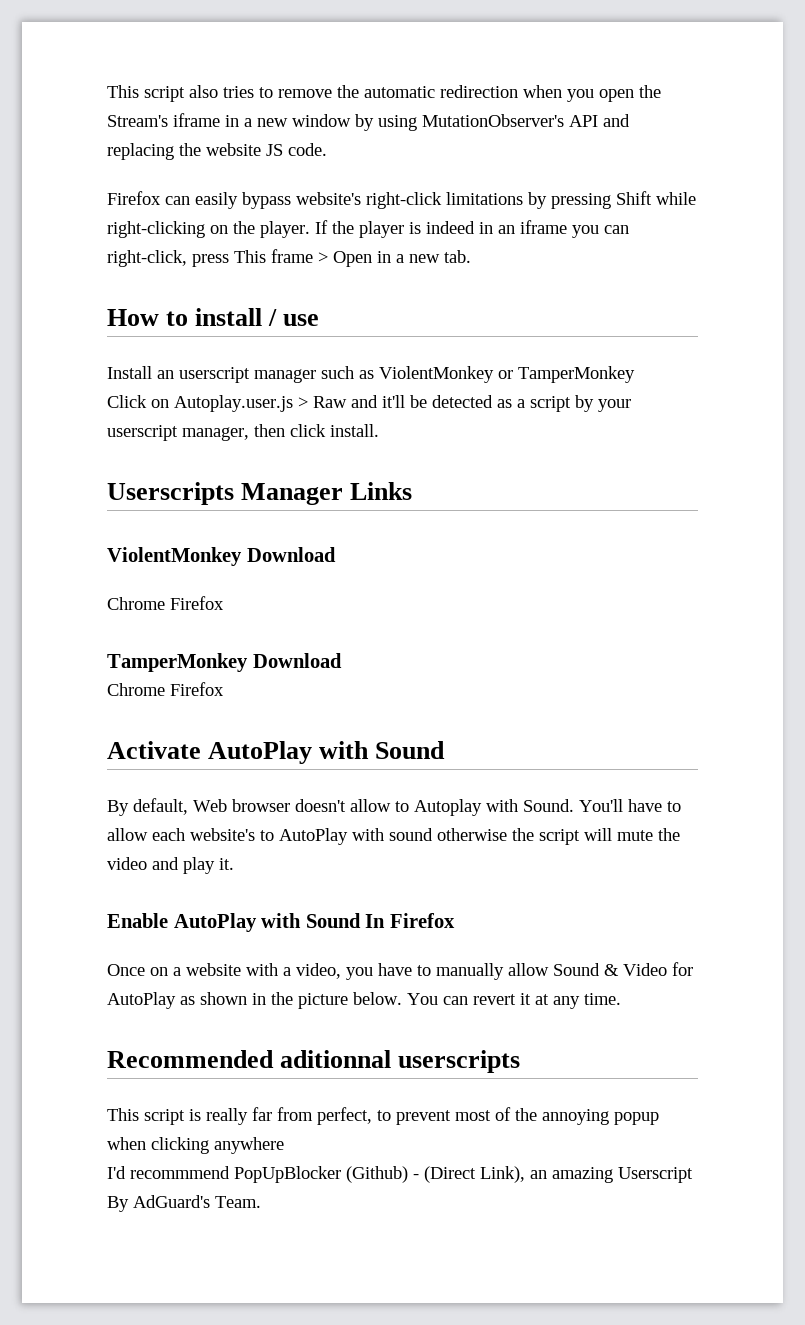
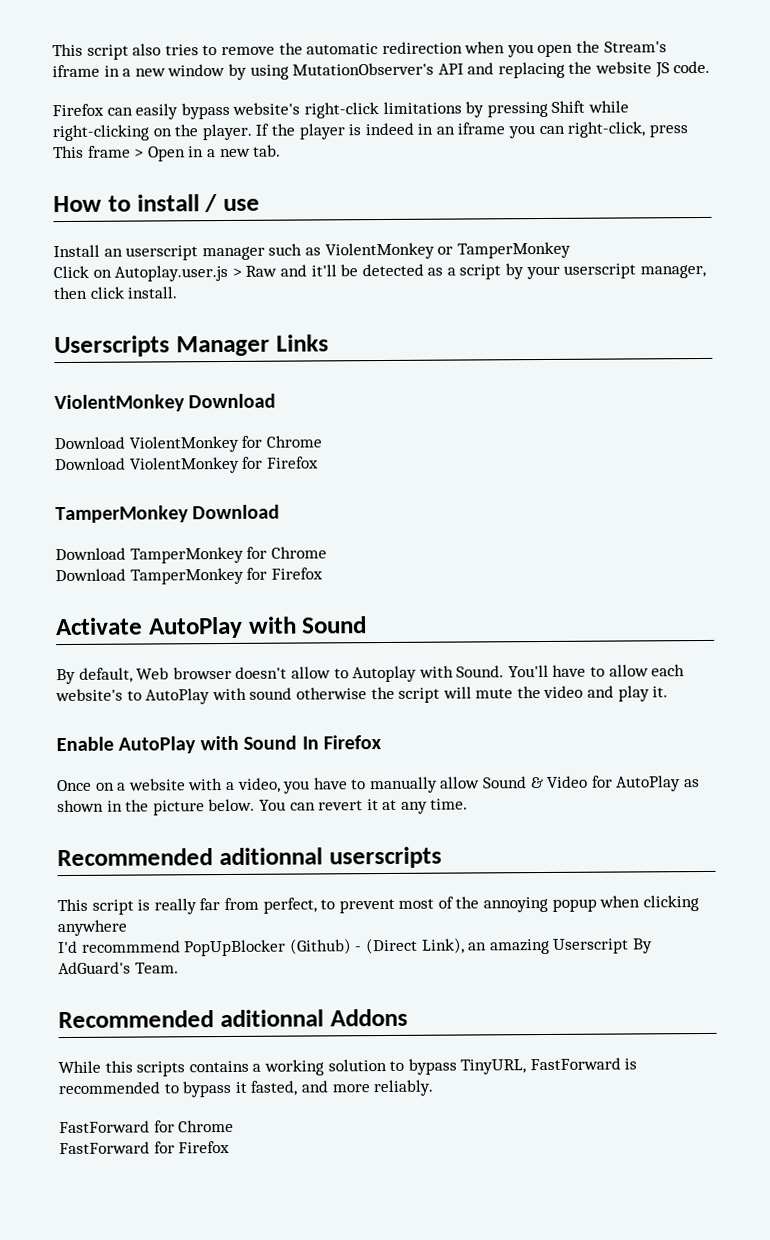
[107,596,224,610] [107,653,342,672] [107,683,165,696] Chrome Firefox // TamperMonkey Download // Chrome -> [54,435,322,453] [54,456,319,474] [55,504,281,524] [55,546,327,564] [55,567,268,585] Download ViolentMonkey for Chrome // Download ViolentMonkey for Firefox // TamperMonkey Download // Download TamperMonkey for Chrome // Download TamperMonkey for
(261, 1202) none -> [58,1008,408,1029] [58,1057,638,1077] [58,1079,434,1098] [59,1119,235,1134] [59,1140,231,1155] // Recommended aditionnal Addons // While this scripts contains a working solution to bypass TinyURL, FastForward is recommended to bypass it fasted, and more reliably. // FastForward for Chrome // FastForward for Firefox

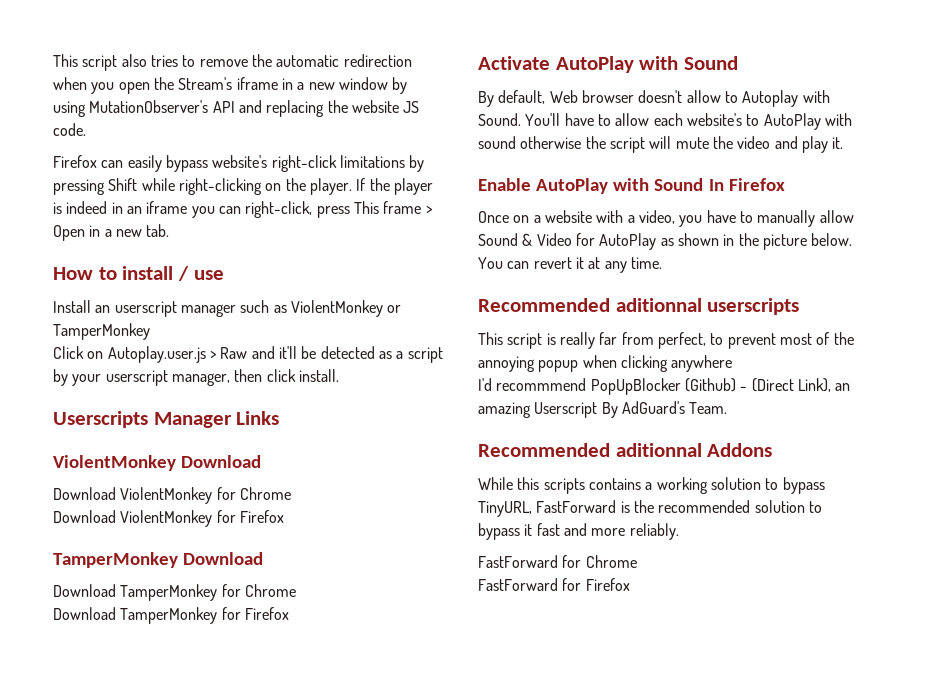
[58,1081,160,1095] recommended -> [633,500,805,513] the recommended solution
[250,1080,298,1096] fasted, -> [536,523,560,536] fast

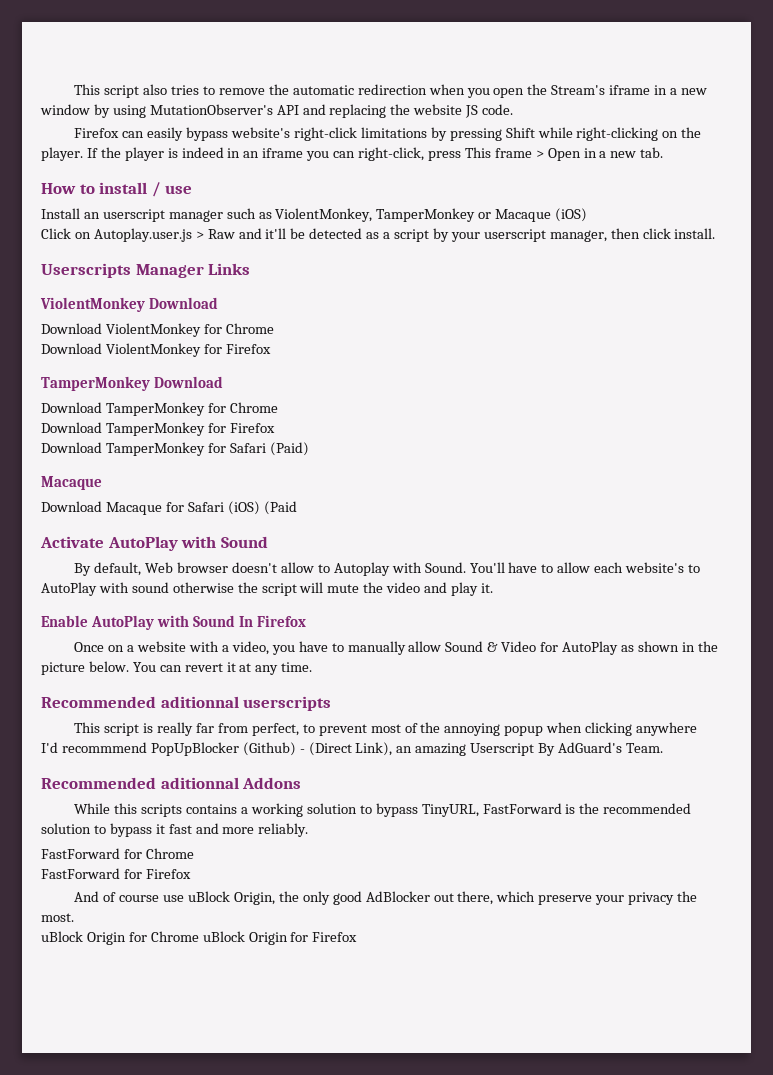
[290,300,402,317] [53,323,150,340] ViolentMonkey or TamperMonkey -> [275,208,588,222] ViolentMonkey, TamperMonkey or Macaque (iOS)
(289, 613) none -> [41,442,309,456] [41,476,102,490] [41,501,297,515] // Download TamperMonkey for Safari (Paid) // Macaque // Download Macaque for Safari (iOS) (Paid
(630, 584) none -> [74,891,698,905] [41,913,74,922] [41,931,358,945] // And of course use uBlock Origin, the only good AdBlocker out there, which preserve your privacy the most. // uBlock Origin for Chrome uBlock Origin for Firefox

